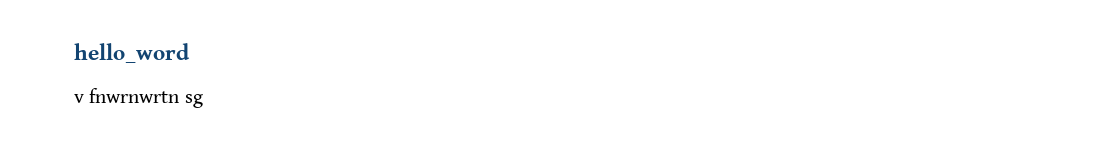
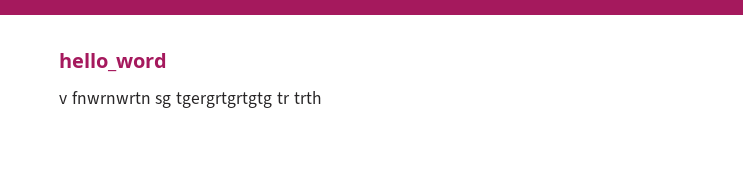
(203, 101) none -> [176,91,322,108] tgergrtgrtgtg tr trth

